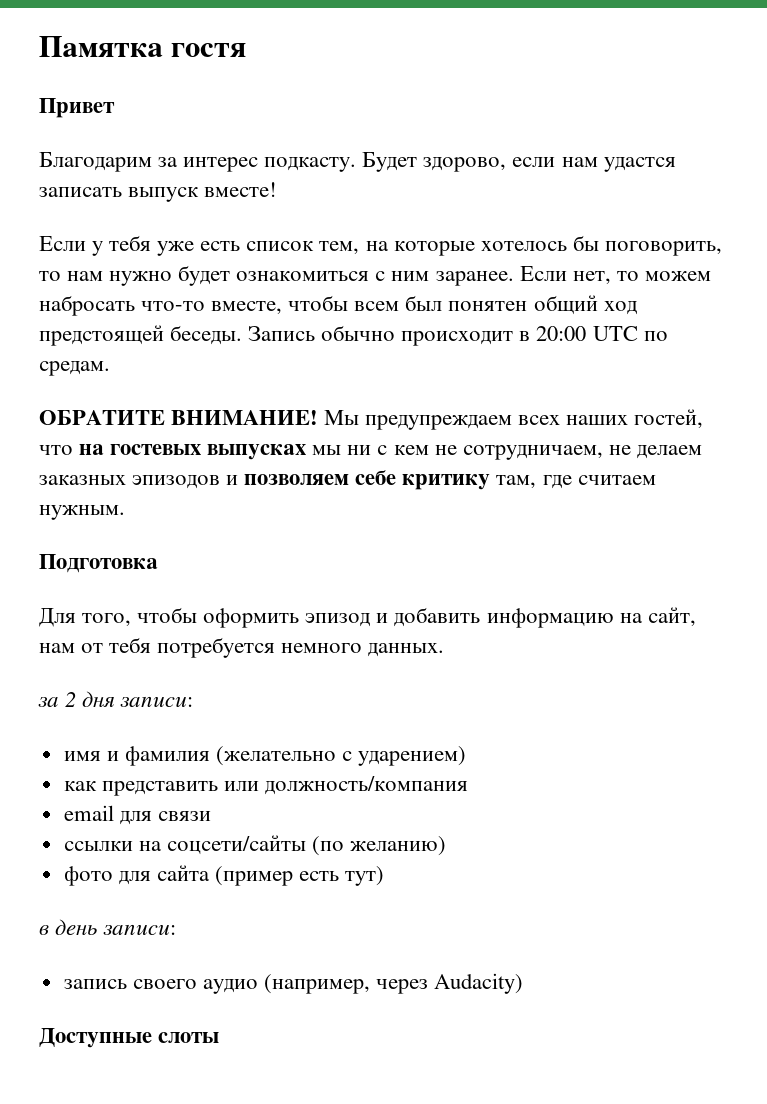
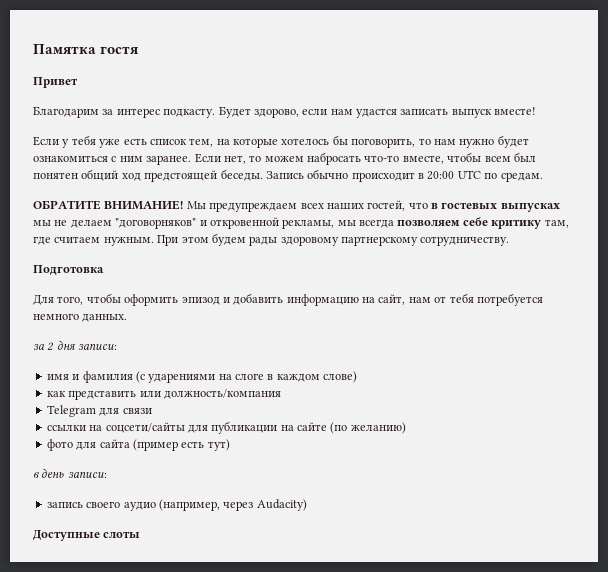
[79,444,105,455] на -> [431,203,438,209] в
[347,445,702,460] [39,475,239,489] ни с кем не сотрудничаем, не делаем заказных эпизодов и -> [54,217,394,229] не делаем "договорняков" и откровенной рекламы, мы всегда
(125, 512) none -> [157,233,510,246] При этом будем рады здоровому партнерскому сотрудничеству.
[215,746,467,766] (желательно с ударением) -> [135,371,358,383] (с ударениями на слоге в каждом слове)
[63,805,114,821] email -> [46,405,96,417] Telegram
(306, 845) none -> [187,421,327,434] для публикации на сайте

